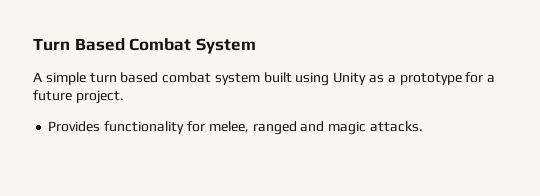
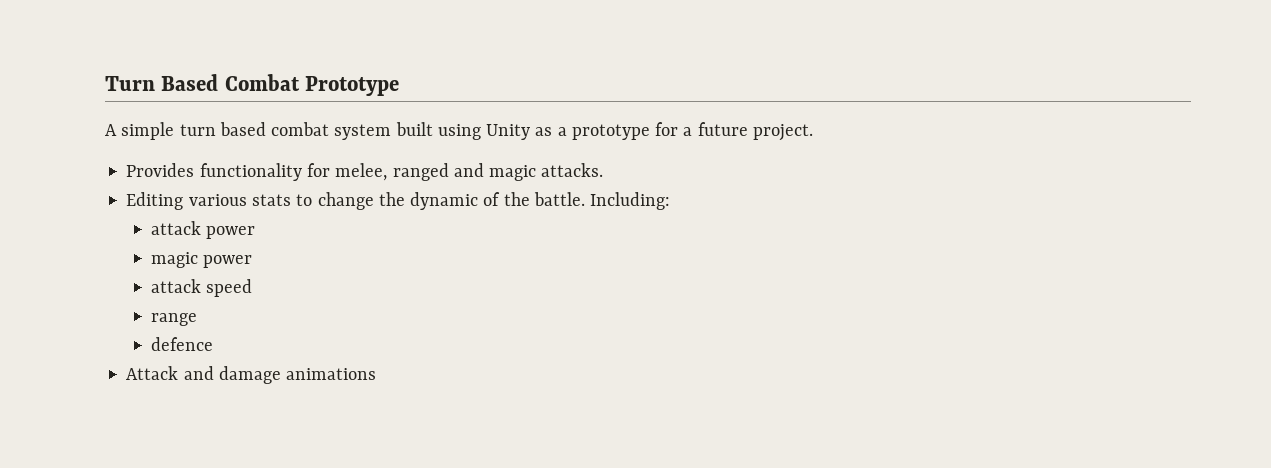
[195,38,256,54] System -> [305,76,400,96] Prototype
(423, 126) none -> [126,192,671,210] [151,221,256,239] [151,252,253,268] [151,279,253,297] [151,313,198,326] [151,337,214,351] [126,366,377,384] // Editing various stats to change the dynamic of the battle. Including: // attack power // magic power // attack speed // range // defence // Attack and damage animations

